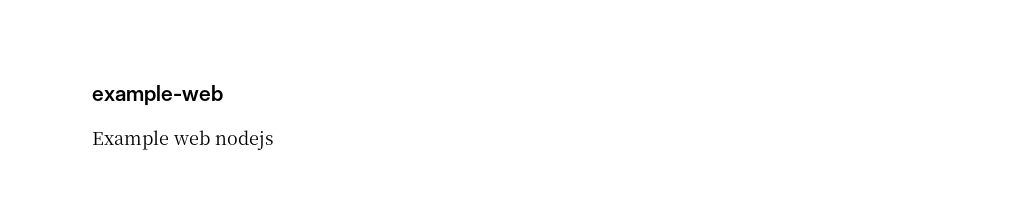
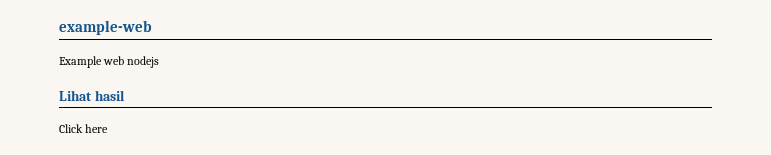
(274, 140) none -> [59,90,125,101] [59,124,109,133] // Lihat hasil // Click here

